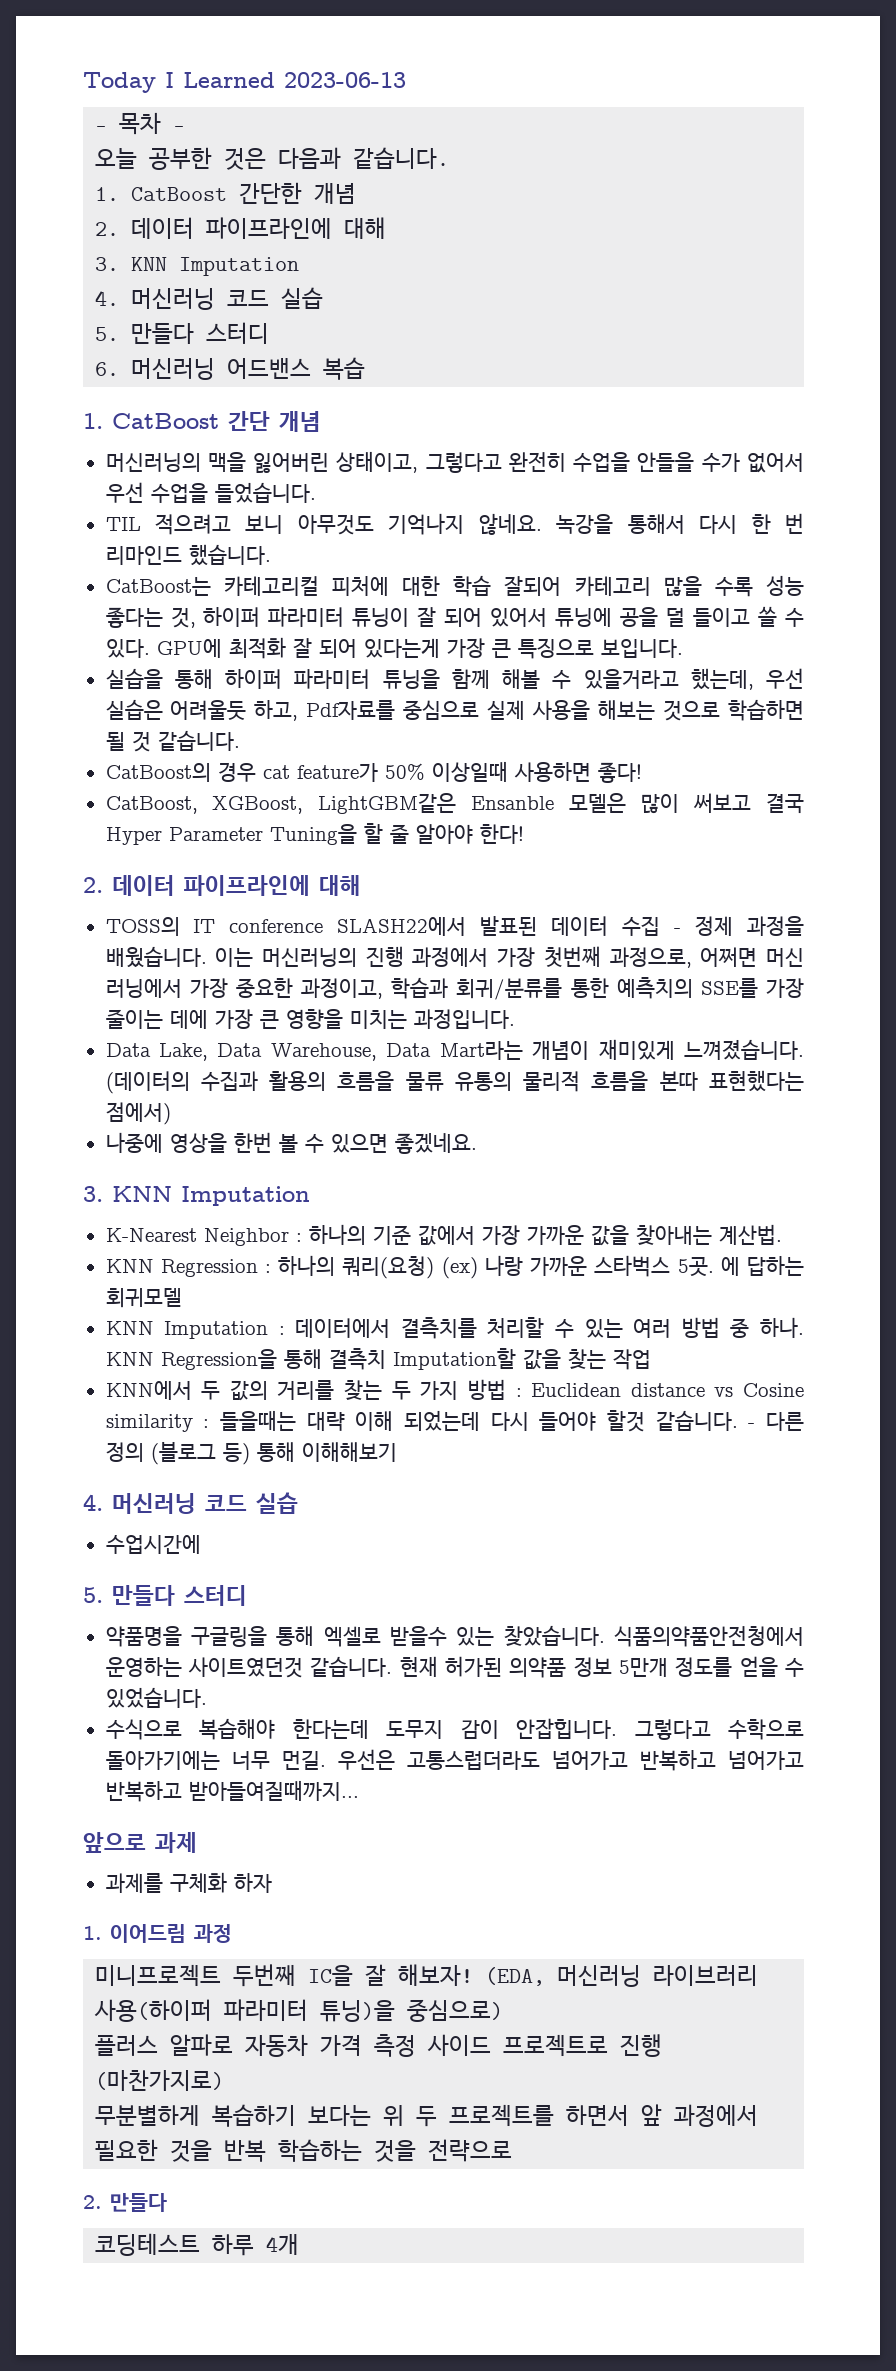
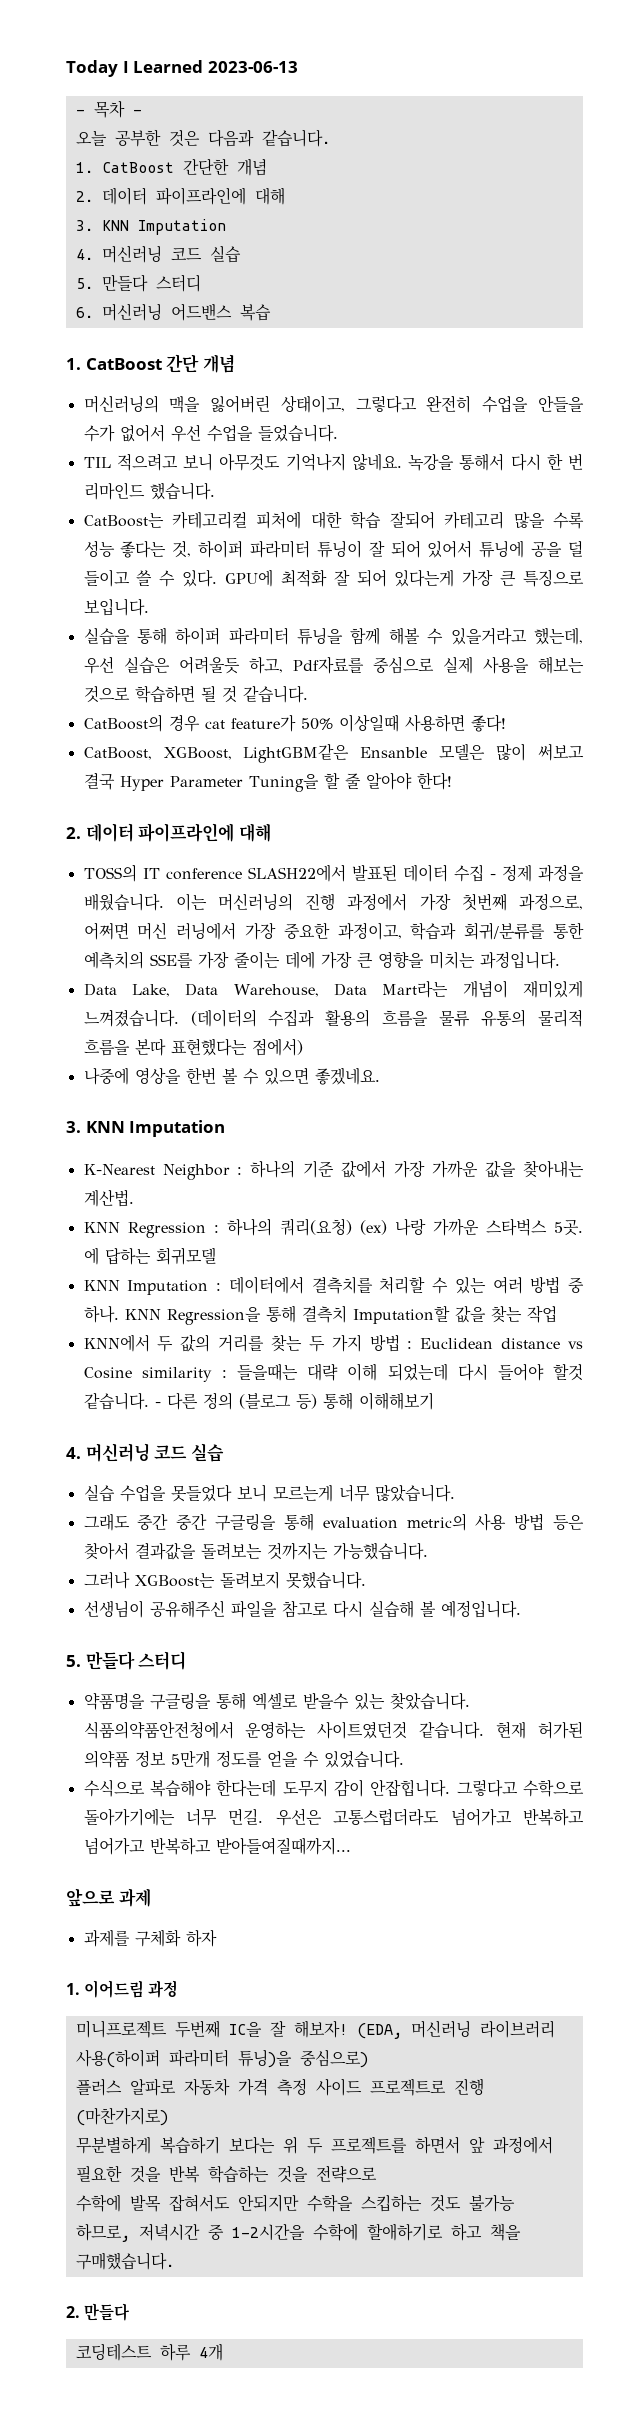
[105,1535,201,1554] 수업시간에 -> [83,1484,455,1502] [83,1513,584,1531] [83,1542,428,1560] [83,1571,366,1589] [83,1600,521,1618] 실습 수업을 못들었다 보니 모르는게 너무 많았습니다. // 그래도 중간 중간 구글링을 통해 evaluation metric의 사용 방법 등은 찾아서 결과값을 돌려보는 것까지는 가능했습니다. // 그러나 XGBoost는 돌려보지 못했습니다. // 선생님이 공유해주신 파일을 참고로 다시 실습해 볼 예정입니다.
(513, 2150) none -> [75,2194,515,2212] [75,2223,521,2242] [75,2252,174,2270] // 수학에 발목 잡혀서도 안되지만 수학을 스킵하는 것도 불가능 하므로, 저녁시간 중 1-2시간을 수학에 할애하기로 하고 책을 구매했습니다.

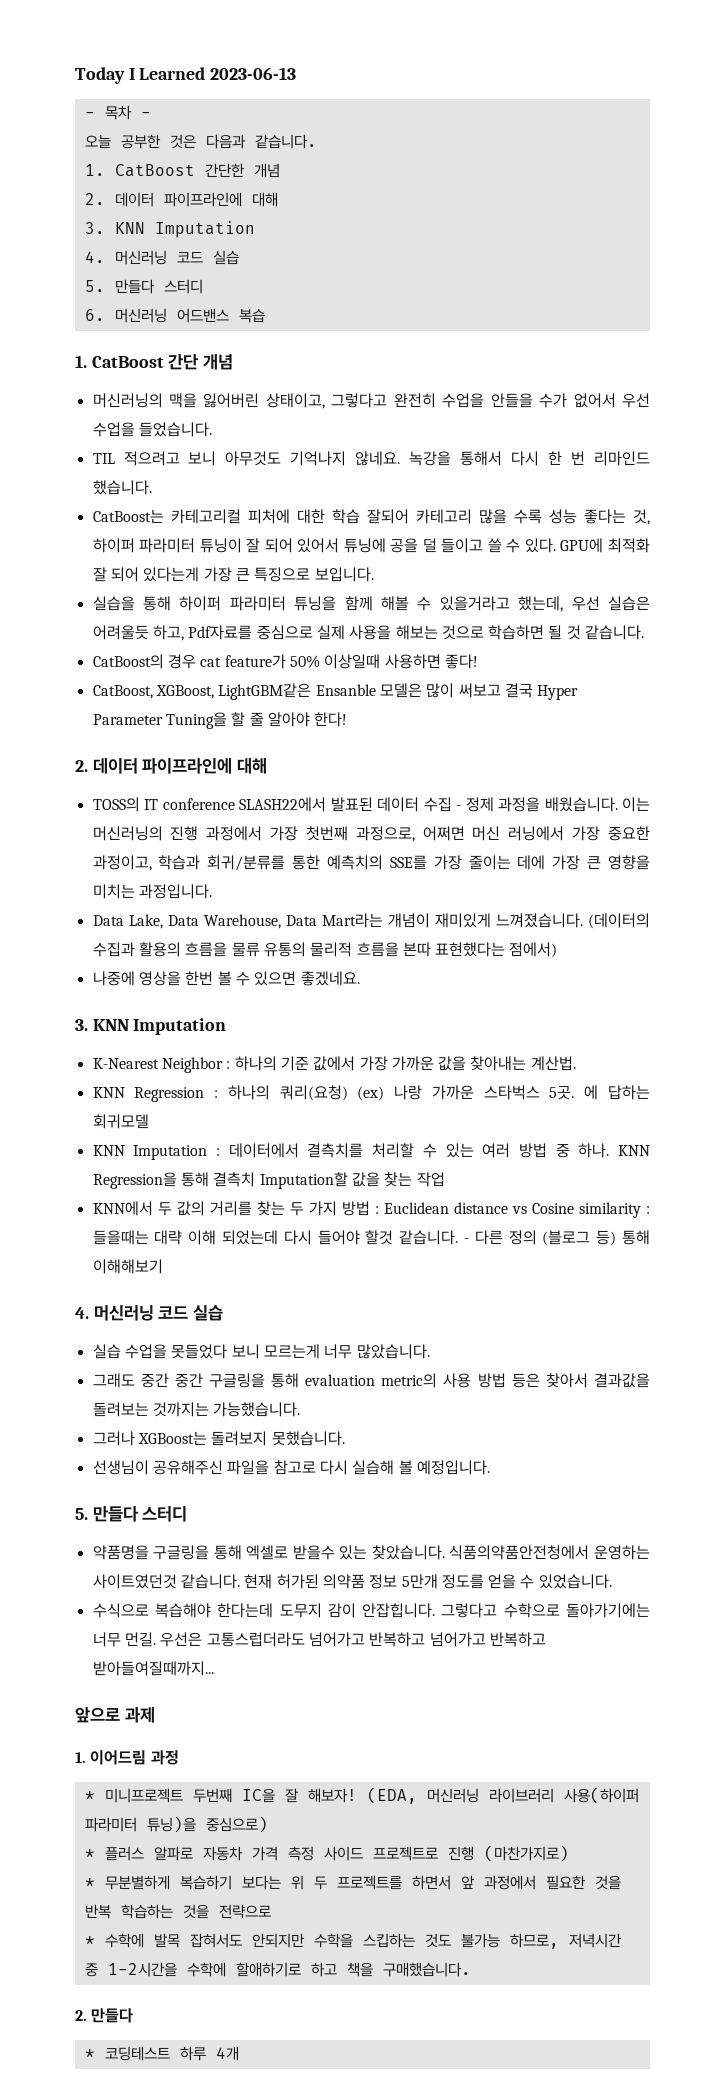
[83,1929,217,1947] // 과제를 구체화 하자 -> (155, 1715) none
(179, 1989) none -> [84,1791,95,1801] *
(368, 2058) none -> [84,1849,95,1859] *
(168, 2116) none -> [84,1878,95,1888] *
(377, 2174) none -> [84,1936,95,1946] *
(130, 2312) none -> [84,2049,95,2059] *

